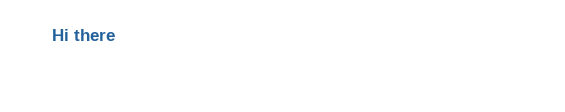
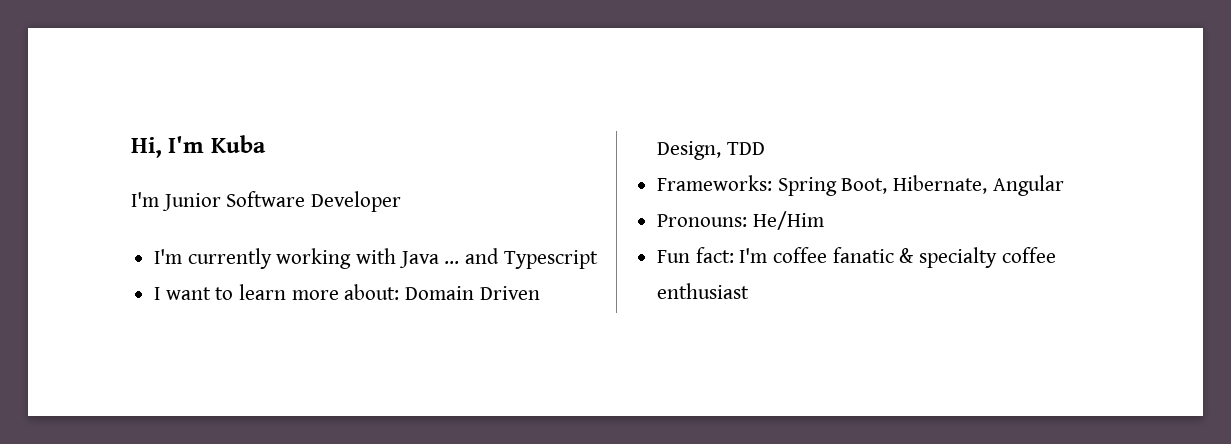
[52,29,115,41] Hi there -> [131,135,266,158] [131,191,402,212] [154,248,598,269] [154,284,540,300] [657,141,765,160] [657,175,1064,196] [657,211,824,230] [657,247,1056,268] [657,283,750,299] Hi, I'm Kuba // I'm Junior Software Developer // I'm currently working with Java ... and Typescript // I want to learn more about: Domain Driven Design, TDD // Frameworks: Spring Boot, Hibernate, Angular // Pronouns: He/Him // Fun fact: I'm coffee fanatic & specialty coffee enthusiast

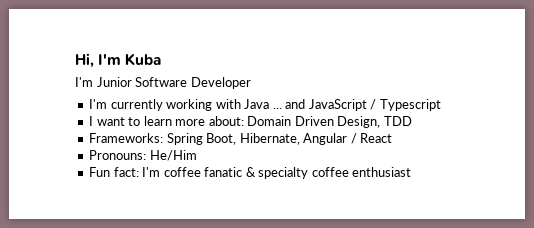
(500, 256) none -> [308,99,377,111] JavaScript /
(1064, 185) none -> [350,133,393,144] / React

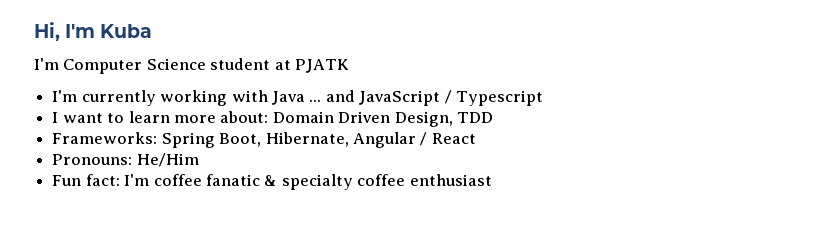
[96,77,251,89] Junior Software Developer -> [63,58,350,74] Computer Science student at PJATK

